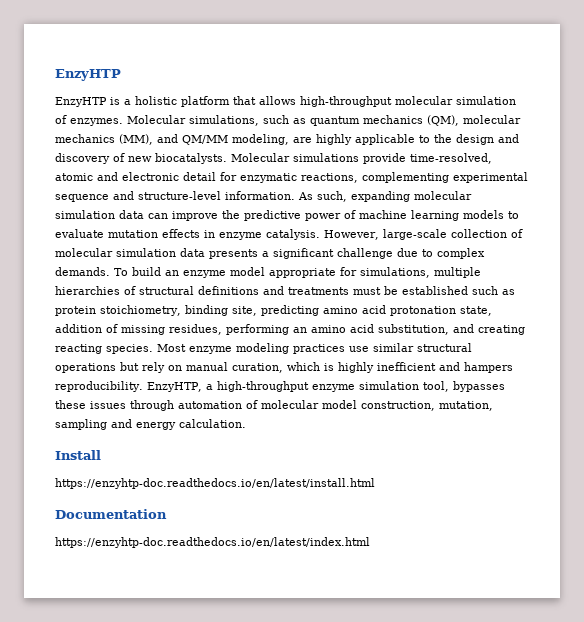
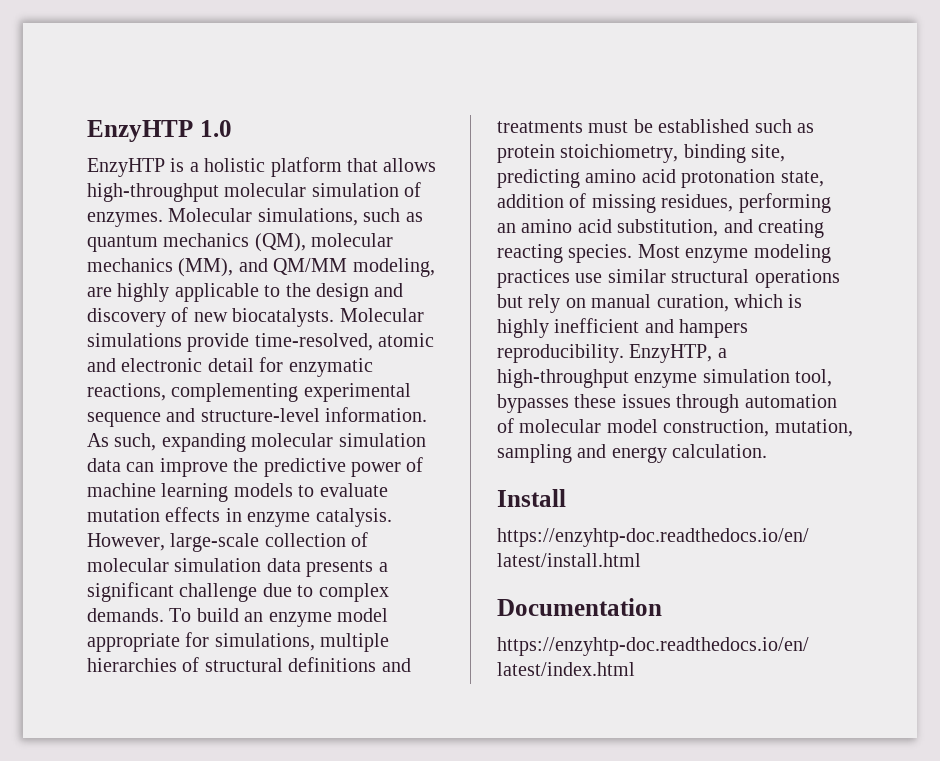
[55,69,121,81] EnzyHTP -> [87,120,232,142] EnzyHTP 1.0

